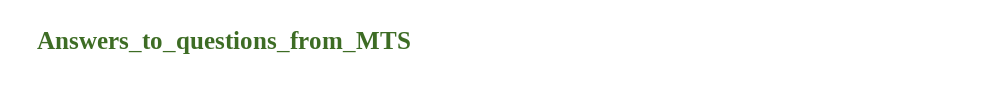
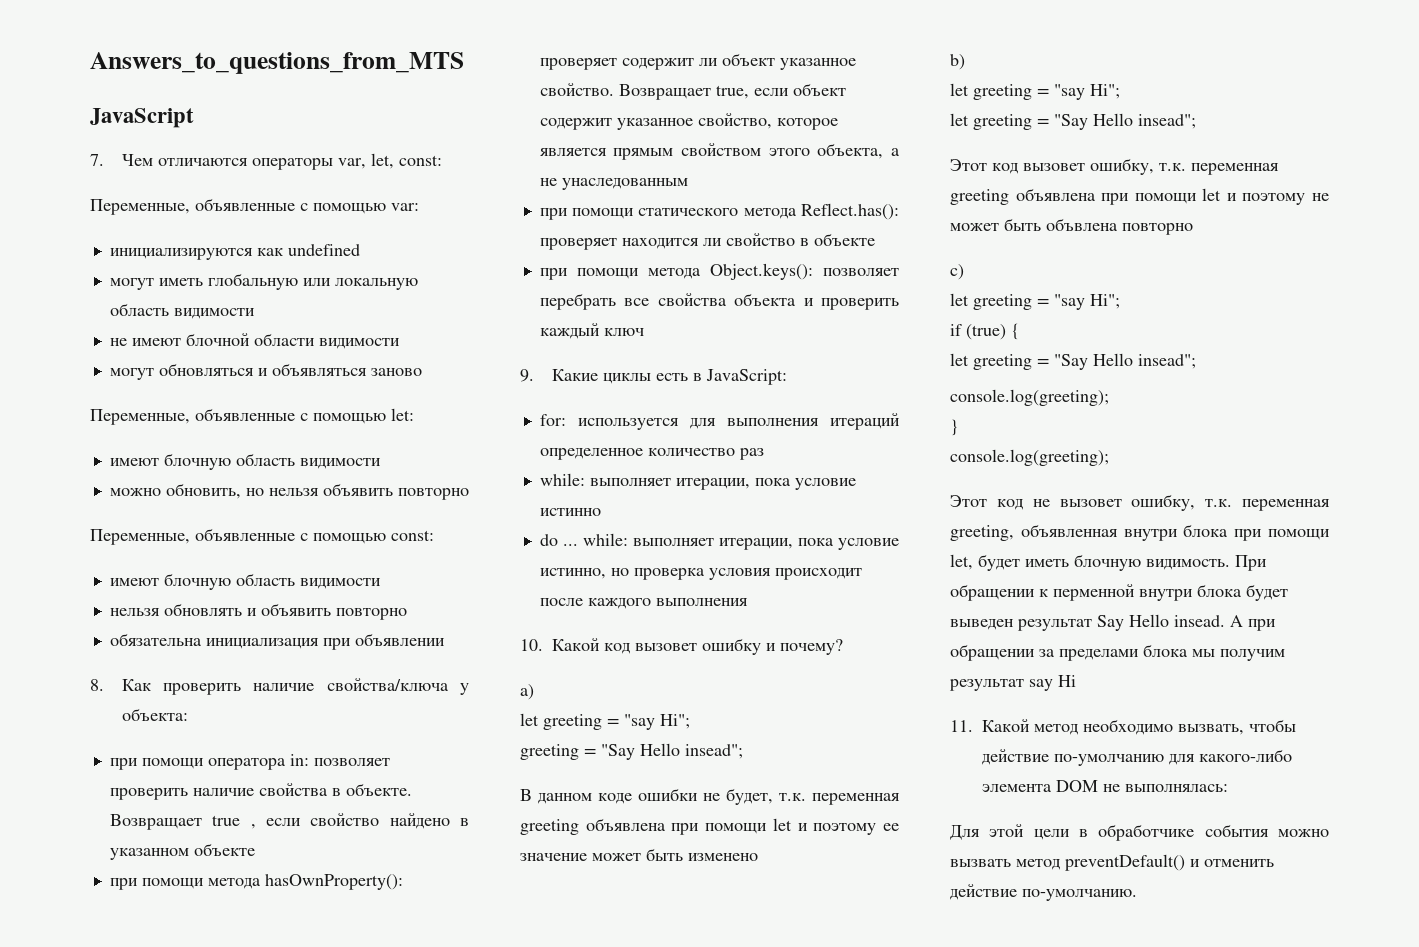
(411, 42) none -> [90,108,194,128] [90,153,442,170] [90,198,419,215] [109,244,360,260] [109,273,418,290] [109,303,255,319] [109,333,400,349] [109,363,422,380] [90,408,414,425] [109,453,381,470] [109,483,469,500] [90,528,434,545] [109,573,381,590] [109,603,407,620] [109,633,445,650] [90,678,469,695] [121,708,188,721] [109,754,390,770] [109,783,412,800] [109,813,469,830] [109,843,255,860] [109,874,403,890] [539,53,856,70] [539,83,846,100] [539,113,838,130] [539,143,900,160] [539,178,688,190] [539,203,899,220] [539,233,875,250] [539,263,899,280] [539,293,899,310] [539,323,644,339] [520,369,787,385] [539,413,900,430] [539,448,764,460] [539,473,856,490] [539,508,601,516] [539,533,899,550] [539,568,862,580] [539,598,748,609] [520,638,843,655] [520,684,534,700] [520,713,690,730] [520,743,743,760] [520,788,900,805] [520,818,899,835] [520,848,758,861] [950,54,965,70] [950,83,1120,100] [950,113,1196,130] [950,158,1279,175] [950,188,1329,205] [950,218,1193,235] [950,264,964,280] [950,293,1120,310] [950,323,1020,340] [950,353,1196,370] [950,389,1109,406] [950,419,959,436] [950,449,1109,466] [950,494,1330,511] [950,524,1330,541] [950,554,1267,571] [950,584,1288,601] [950,614,1276,631] [950,644,1285,661] [949,675,1076,691] [950,719,1296,735] [982,749,1292,766] [982,780,1228,792] [950,824,1329,841] [950,854,1274,871] [950,884,1137,901] // JavaScript // 7. Чем отличаются операторы var, let, const: // Переменные, объявленные с помощью var: // инициализируются как undefined // могут иметь глобальную или локальную область видимости // не имеют блочной области видимости // могут обновляться и объявляться заново // Переменные, объявленные с помощью let: // имеют блочную область видимости // можно обновить, но нельзя объявить повторно // Переменные, объявленные с помощью const: // имеют блочную область видимости // нельзя обновлять и объявить повторно // обязательна инициализация при объявлении // 8. Как проверить наличие свойства/ключа у объекта: // при помощи оператора in: позволяет проверить наличие свойства в объекте. Возвращает true , если свойство найдено в указанном объекте // при помощи метода hasOwnProperty(): проверяет содержит ли объект указанное свойство. Возвращает true, если объект содержит указанное свойство, которое является прямым свойством этого объекта, а не унаследованным // при помощи статического метода Reflect.has(): проверяет находится ли свойство в объекте // при помощи метода Object.keys(): позволяет перебрать все свойства объекта и проверить каждый ключ // 9. Какие циклы есть в JavaScript: // for: используется для выполнения итераций определенное количество раз // while: выполняет итерации, пока условие истинно // do ... while: выполняет итерации, пока условие истинно, но проверка условия происходит после каждого выполнения // 10. Какой код вызовет ошибку и почему? // а) // let greeting = "say Hi"; // greeting = "Say Hello insead"; // В данном коде ошибки не будет, т.к. переменная greeting объявлена при помощи let и поэтому ее значение может быть изменено // b) // let greeting = "say Hi"; // let greeting = "Say Hello insead"; // Этот код вызовет ошибку, т.к. переменная greeting объявлена при помощи let и поэтому не может быть объвлена повторно // c) // let greeting = "say Hi"; // if (true) { // let greeting = "Say Hello insead"; // console.log(greeting); // } // console.log(greeting); // Этот код не вызовет ошибку, т.к. переменная greeting, объявленная внутри блока при помощи let, будет иметь блочную видимость. При обращении к перменной внутри блока будет выведен результат Say Hello insead. А при обращении за пределами блока мы получим результат say Hi // 11. Какой метод необходимо вызвать, чтобы действие по-умолчанию для какого-либо элемента DOM не выполнялась: // Для этой цели в обработчике события можно вызвать метод preventDefault() и отменить действие по-умолчанию.

